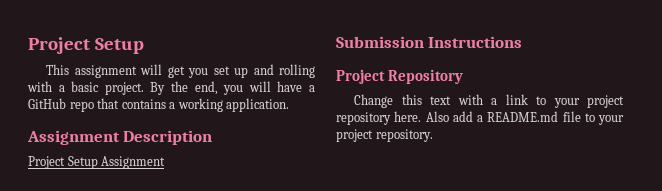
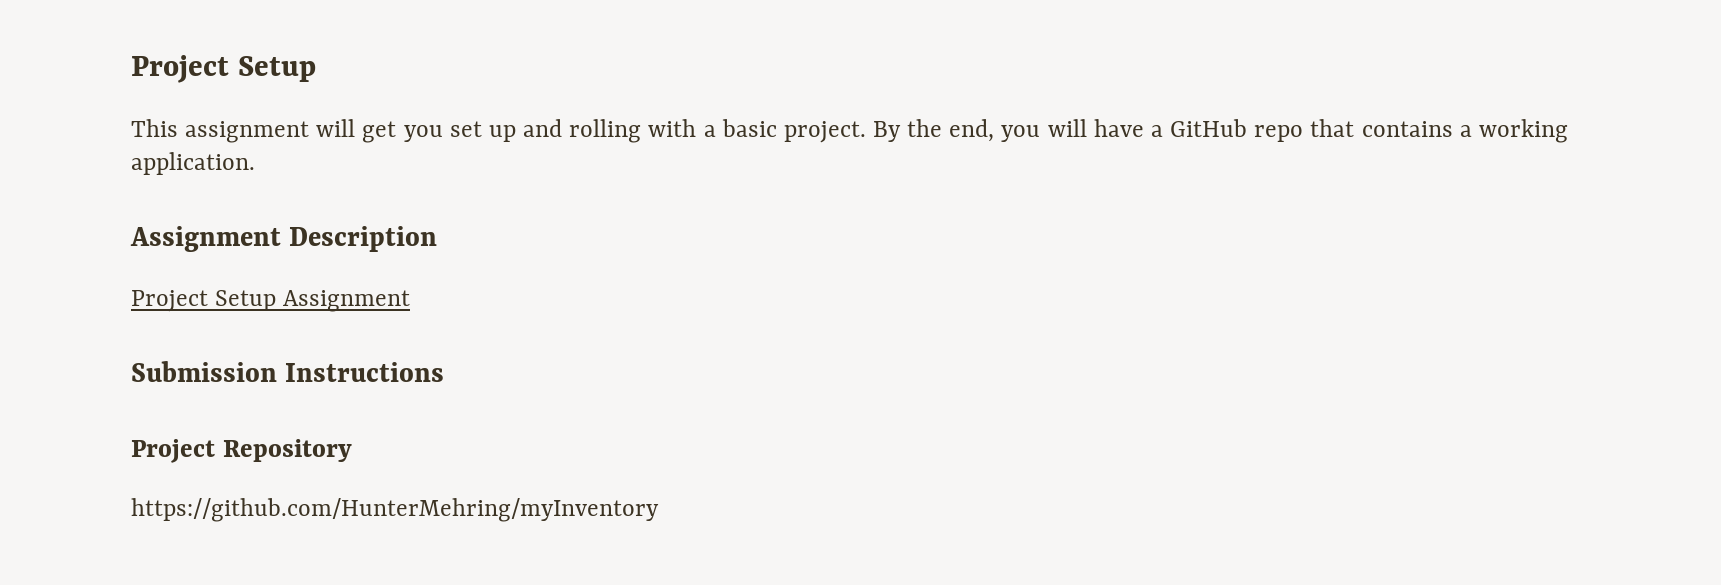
[354,94,624,108] [336,111,624,125] [336,129,433,142] Change this text with a link to your project repository here. Also add a README.md file to your project repository. -> [131,498,659,522] https://github.com/HunterMehring/myInventory

